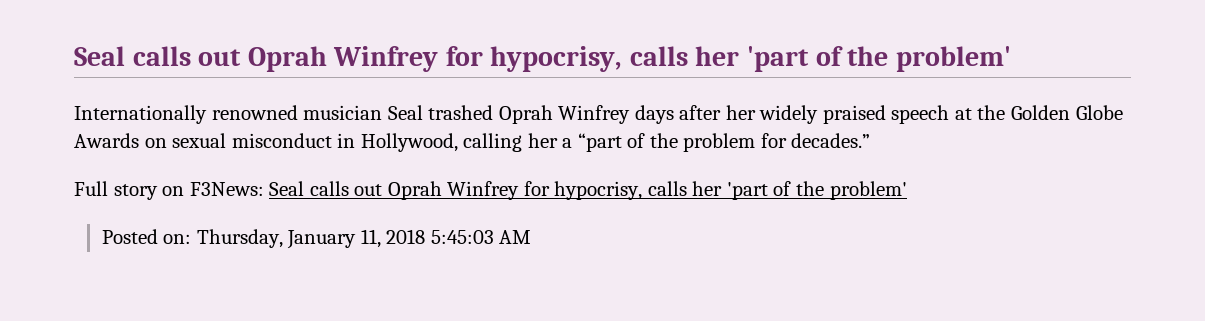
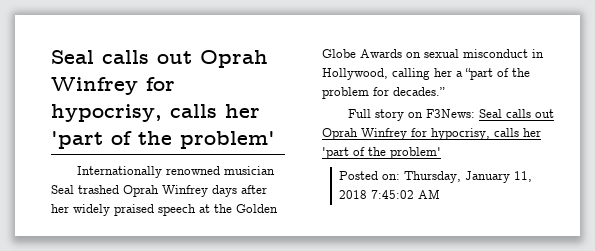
[430,230,494,244] 5:45:03 -> [370,190,414,199] 7:45:02

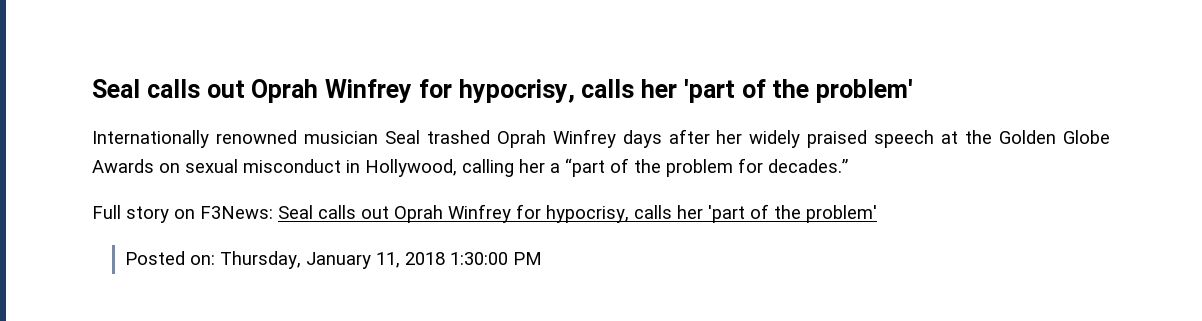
[370,189,440,199] 7:45:02 AM -> [449,252,542,265] 1:30:00 PM

